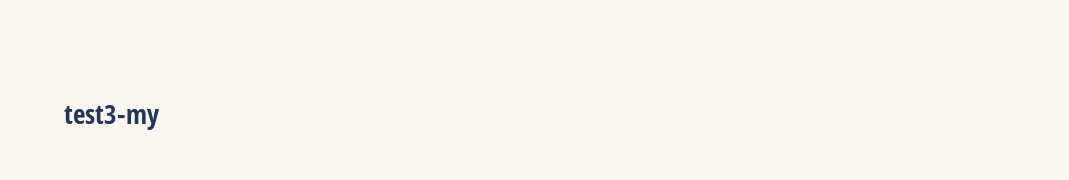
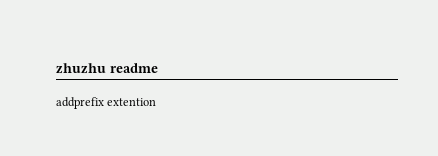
[64,105,160,130] test3-my -> [56,63,158,74] [56,97,157,109] zhuzhu readme // addprefix extention

